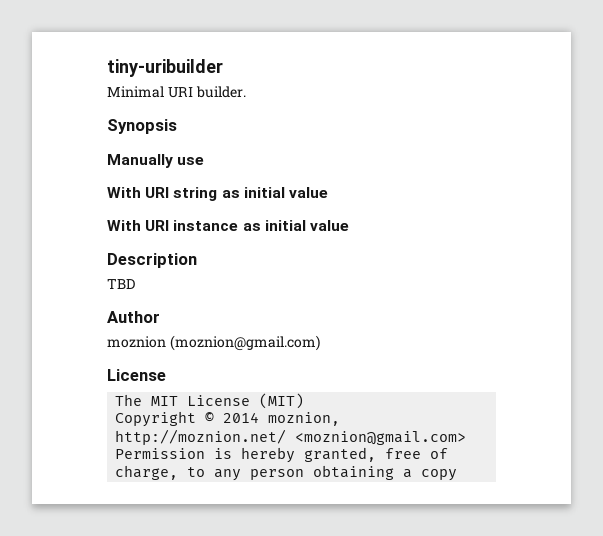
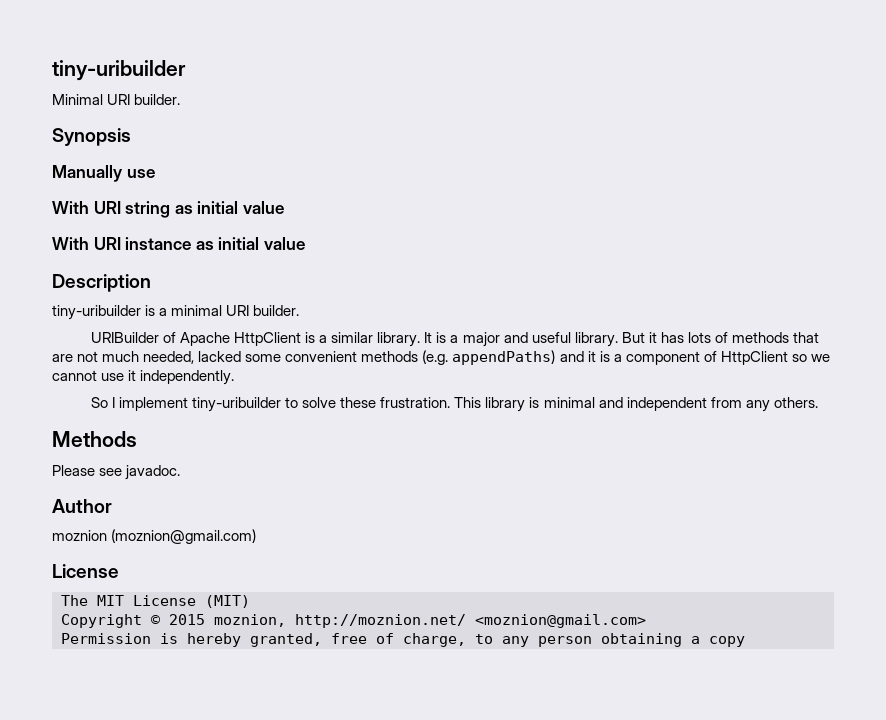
[107,279,135,289] TBD -> [52,305,300,320] [90,332,819,347] [52,350,830,365] [52,370,235,385] [90,397,818,412] [52,431,137,447] [52,465,181,480] tiny-uribuilder is a minimal URI builder. // URIBuilder of Apache HttpClient is a similar library. It is a major and useful library. But it has lots of methods that are not much needed, lacked some convenient methods (e.g. appendPaths) and it is a component of HttpClient so we cannot use it independently. // So I implement tiny-uribuilder to solve these frustration. This library is minimal and independent from any others. // Methods // Please see javadoc.
[223,412,260,423] 2014 -> [169,614,205,625] 2015

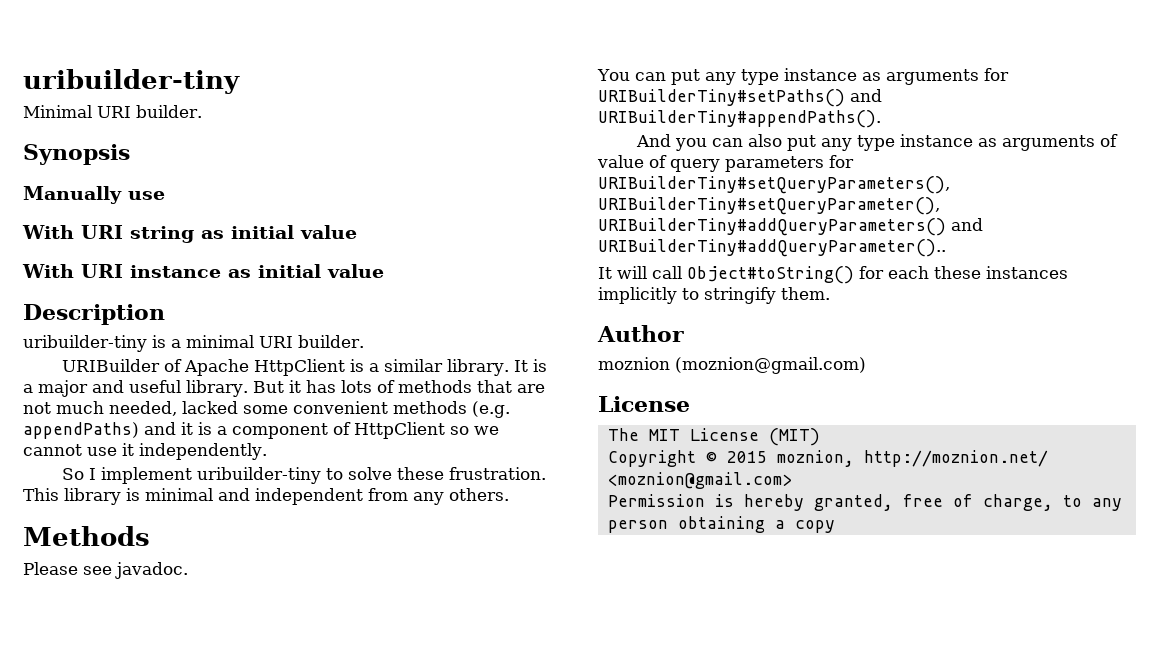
[52,60,186,81] tiny-uribuilder -> [23,69,240,94] uribuilder-tiny
[52,305,141,320] tiny-uribuilder -> [23,335,147,352] uribuilder-tiny
[192,397,282,412] tiny-uribuilder -> [197,467,322,484] uribuilder-tiny
(181, 472) none -> [597,68,1009,85] [598,89,882,107] [598,110,881,128] [636,134,1119,151] [597,155,854,172] [598,176,950,194] [598,197,940,215] [598,218,983,236] [598,239,946,257] [598,266,1068,284] [598,287,830,304] // You can put any type instance as arguments for URIBuilderTiny#setPaths() and URIBuilderTiny#appendPaths(). // And you can also put any type instance as arguments of value of query parameters for URIBuilderTiny#setQueryParameters(), URIBuilderTiny#setQueryParameter(), URIBuilderTiny#addQueryParameters() and URIBuilderTiny#addQueryParameter().. // It will call Object#toString() for each these instances implicitly to stringify them.

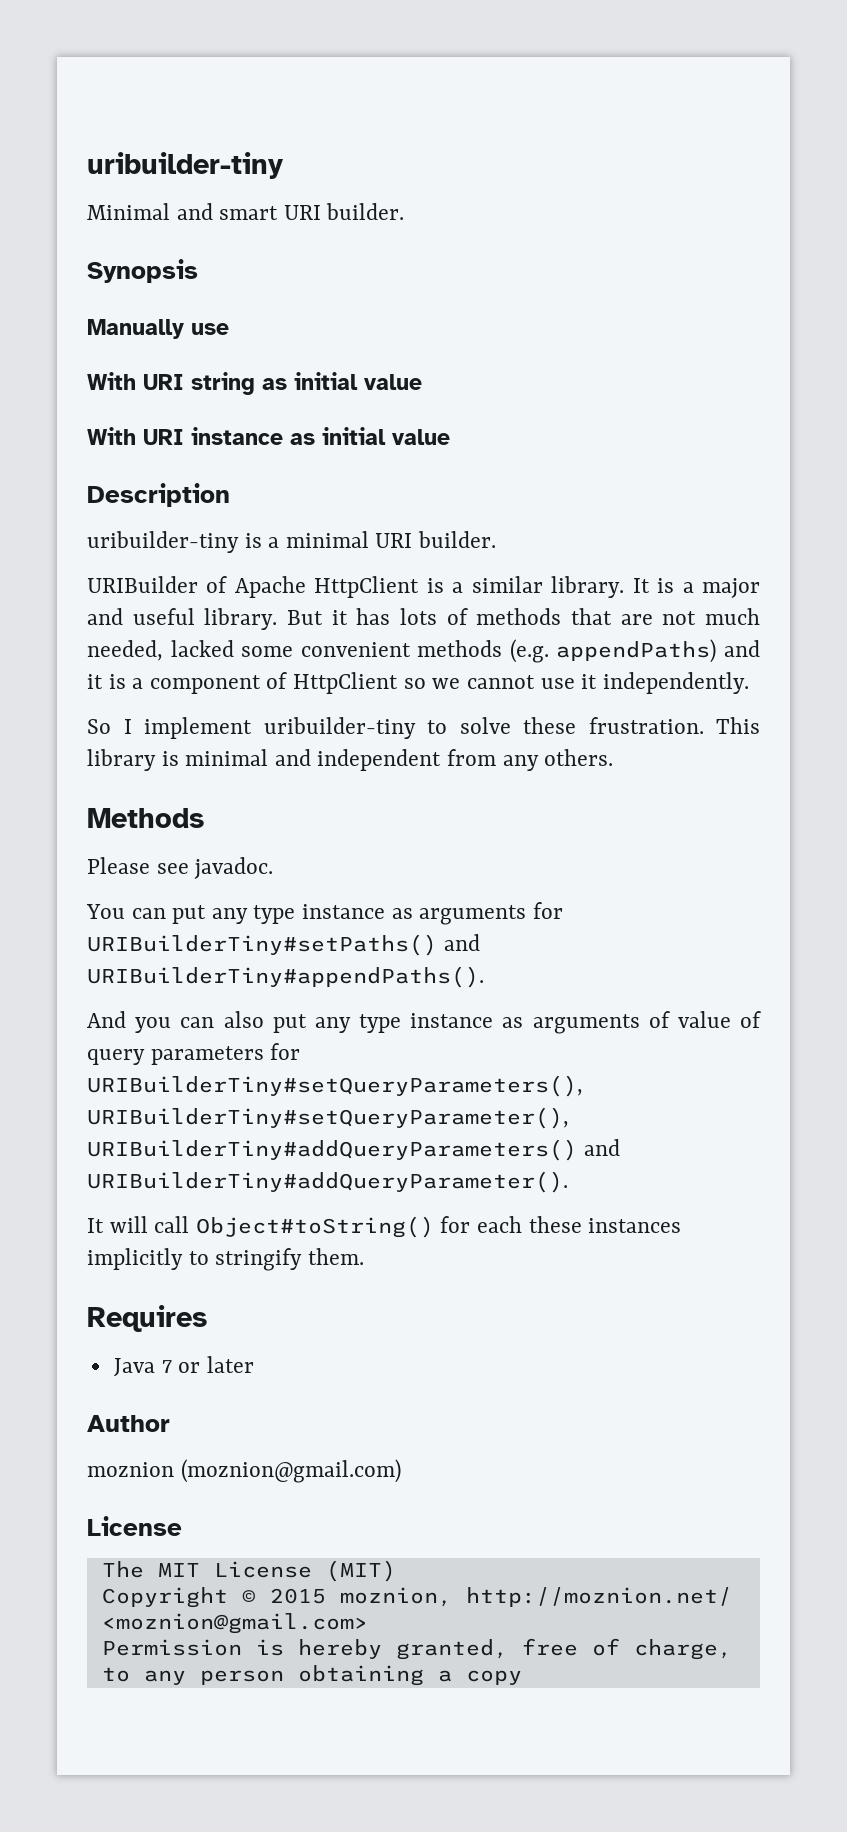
(92, 111) none -> [176,203,279,220] and smart
[598,239,946,257] URIBuilderTiny#addQueryParameter().. -> [87,1171,568,1193] URIBuilderTiny#addQueryParameter().
(830, 293) none -> [87,1305,207,1332] [113,1356,254,1377] // Requires // Java 7 or later

